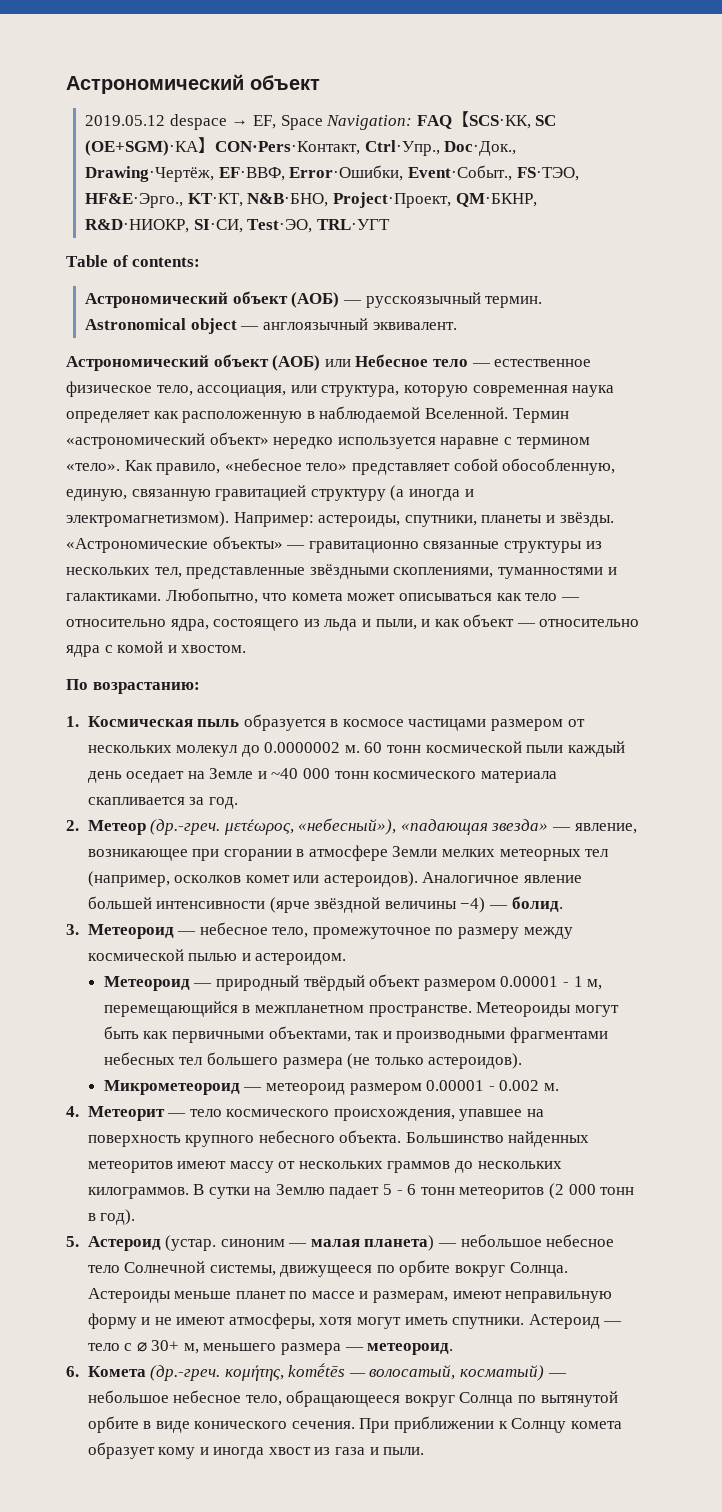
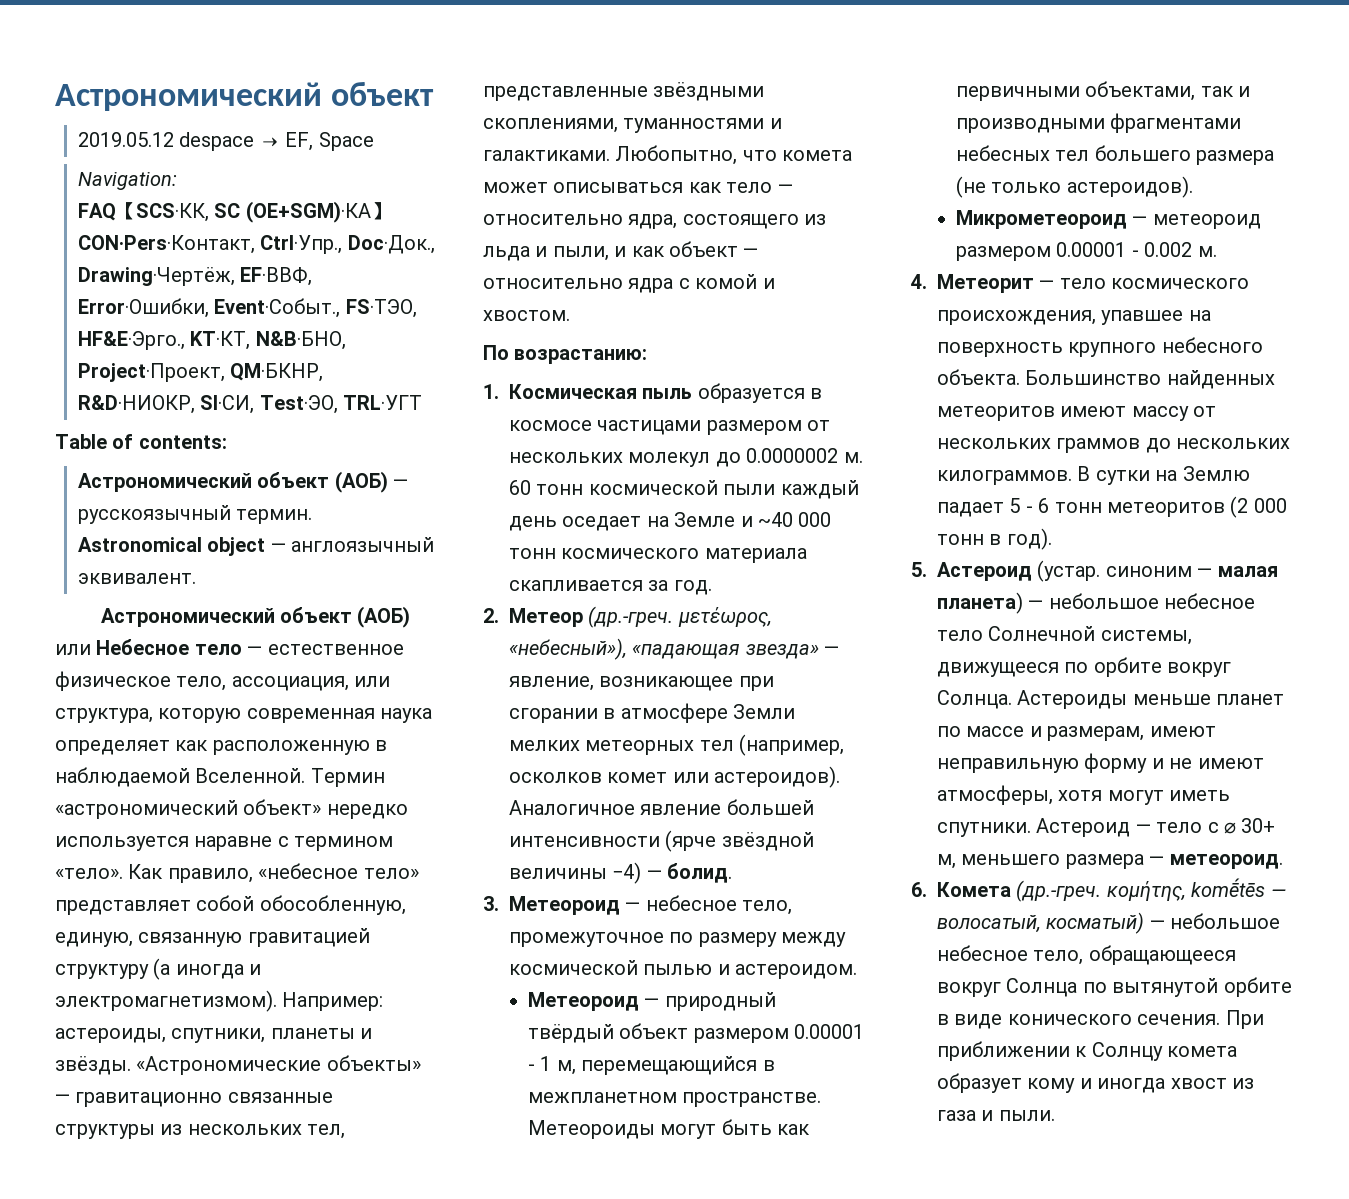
(323, 122) none -> (374, 141) //
(413, 122) none -> (177, 181) //

